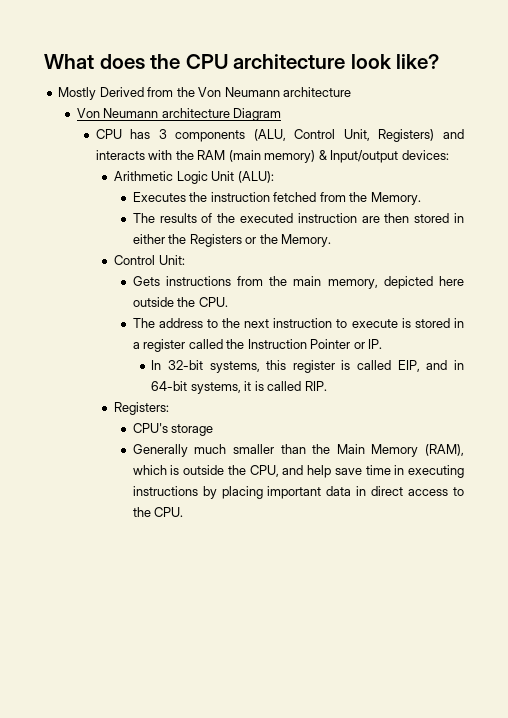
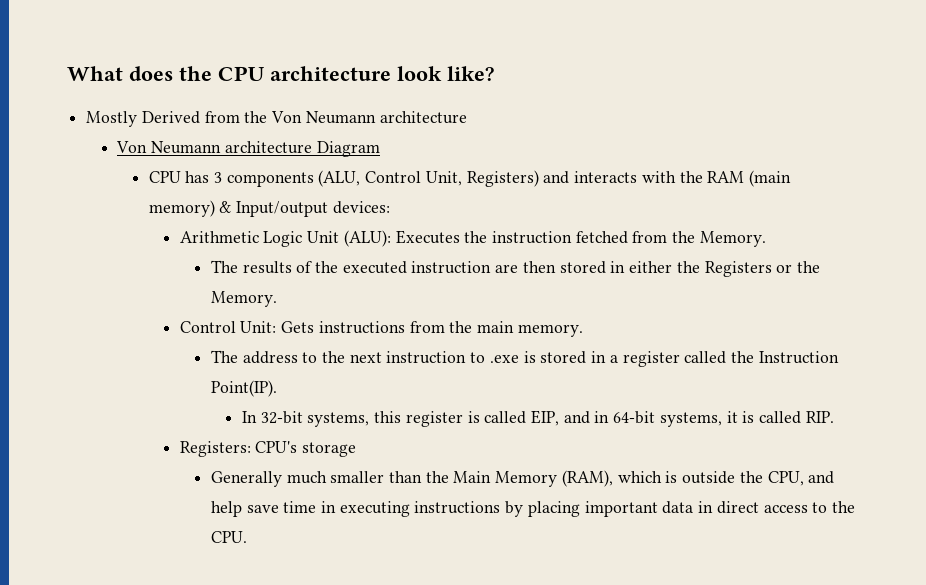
(274, 177) // -> (391, 238) none
(185, 260) // -> (277, 327) none
[327,276,464,289] [132,297,228,307] memory, depicted here outside the CPU. -> [517,324,583,337] memory.
[351,319,398,328] execute -> [489,355,519,363] .exe
[310,339,383,349] Pointer or IP. -> [210,380,277,397] Point(IP).
(170, 408) // -> (251, 449) none

